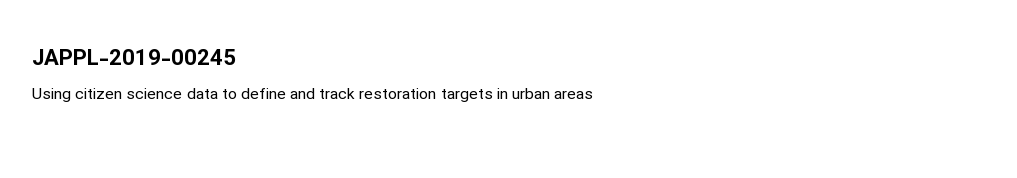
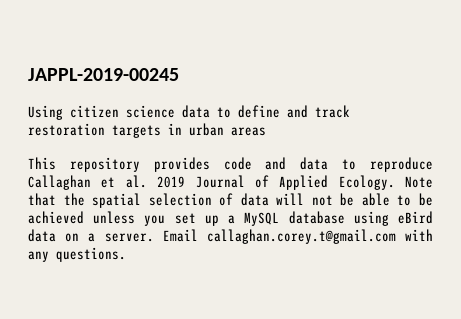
(594, 95) none -> [28,157,433,172] [28,175,433,190] [28,193,434,208] [28,211,434,226] [28,229,433,244] [28,247,126,262] // This repository provides code and data to reproduce Callaghan et al. 2019 Journal of Applied Ecology. Note that the spatial selection of data will not be able to be achieved unless you set up a MySQL database using eBird data on a server. Email callaghan.corey.t@gmail.com with any questions.

